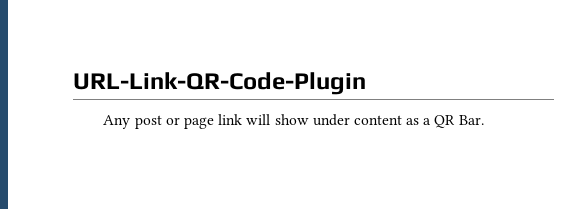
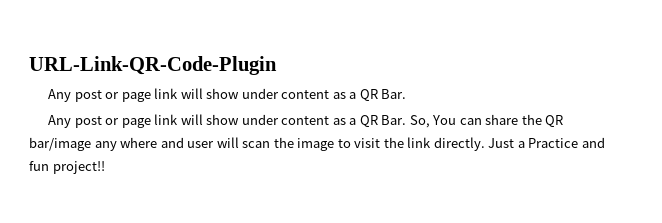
(484, 120) none -> [48,114,564,128] [29,137,605,151] [29,161,105,174] // Any post or page link will show under content as a QR Bar. So, You can share the QR bar/image any where and user will scan the image to visit the link directly. Just a Practice and fun project!!

